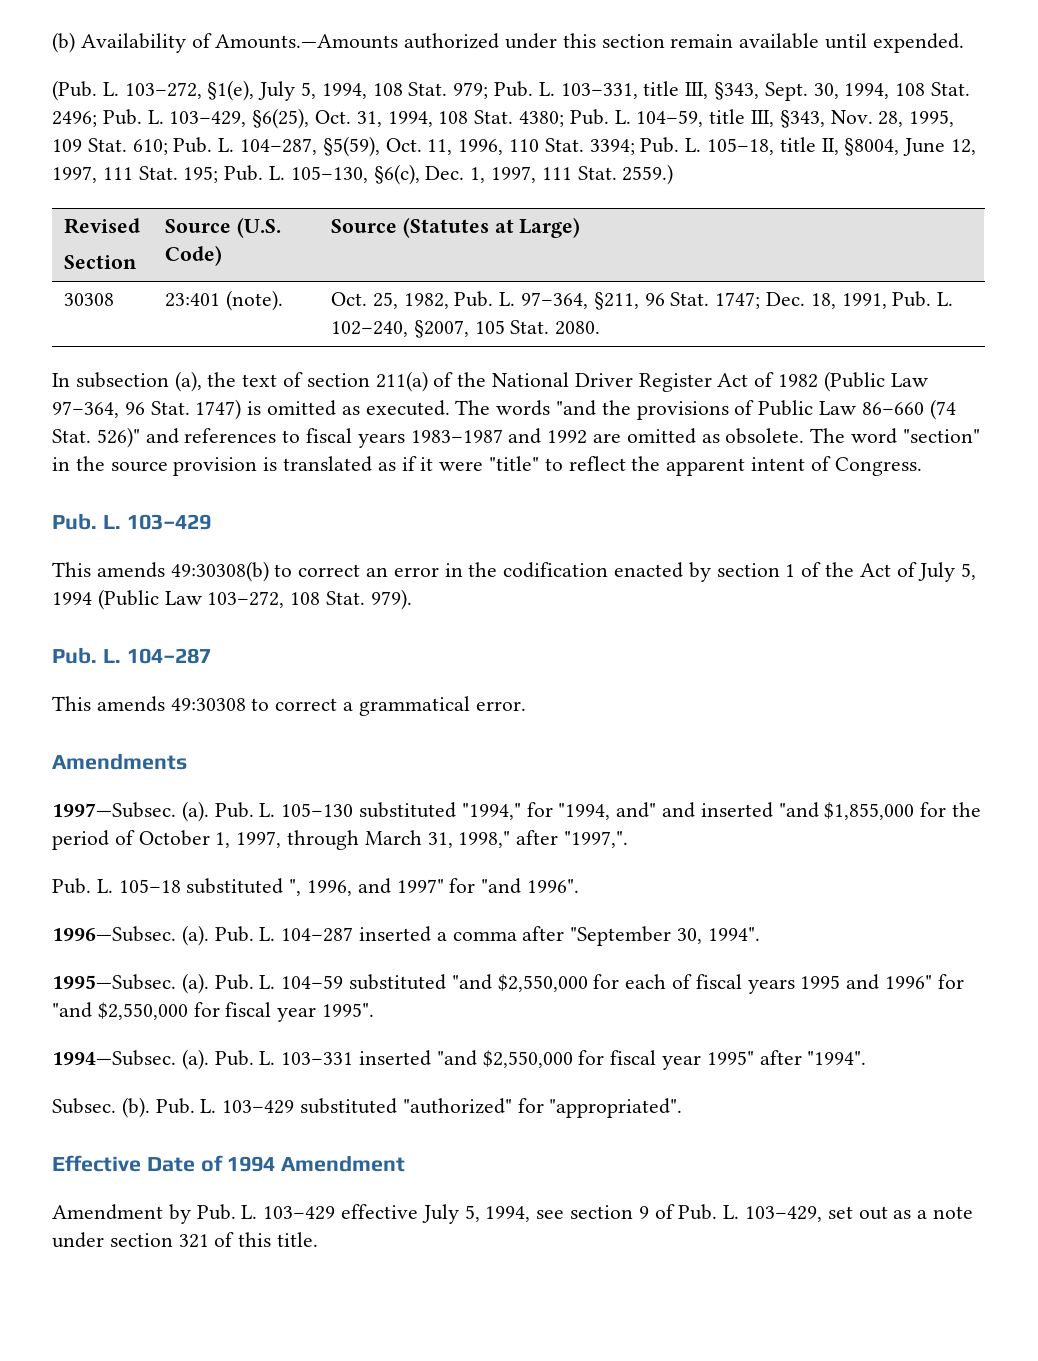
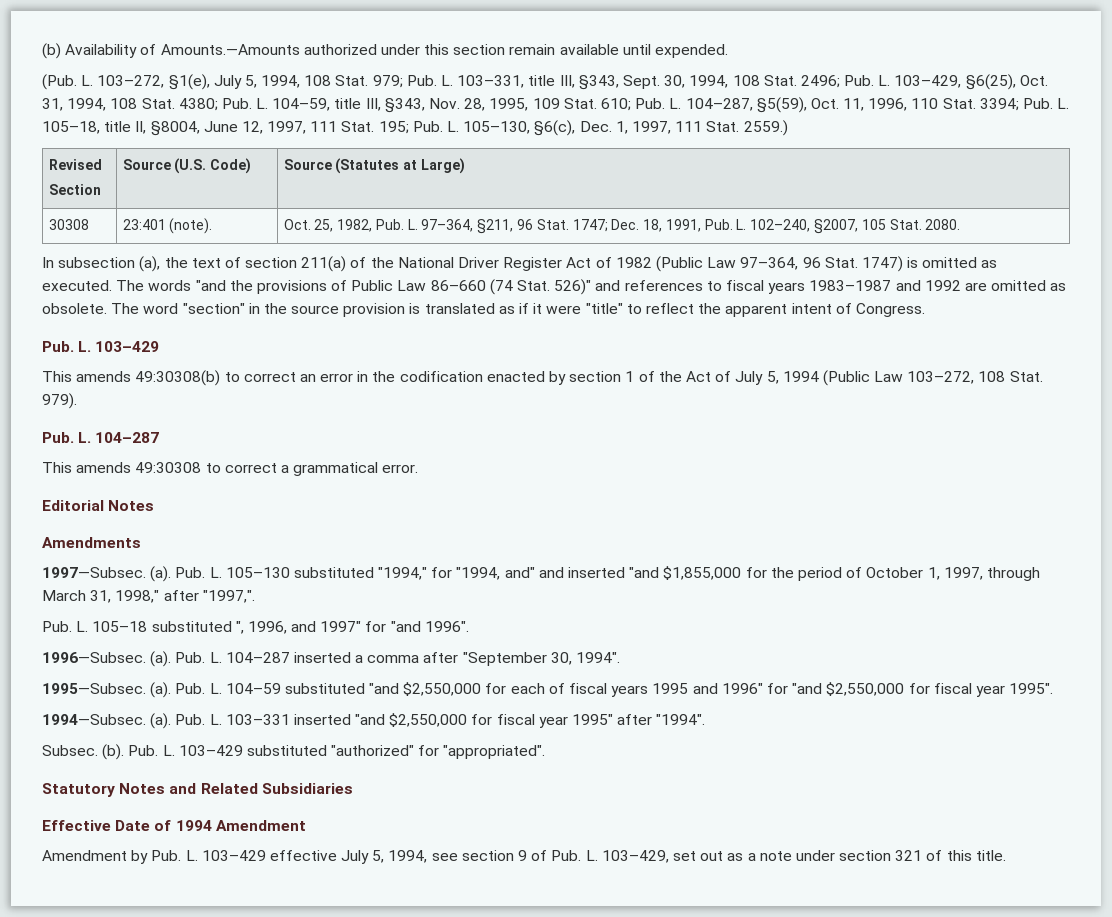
(526, 706) none -> [42,500,155,511] // Editorial Notes
(683, 1108) none -> [42,783,353,797] // Statutory Notes and Related Subsidiaries

